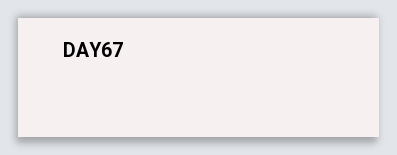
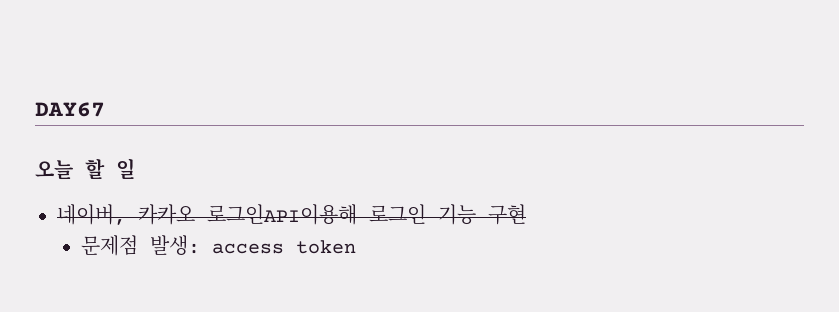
(123, 49) none -> [35,158,135,180] [57,204,526,225] [81,235,357,256] // 오늘 할 일 // 네이버, 카카오 로그인API이용해 로그인 기능 구현 // 문제점 발생: access token

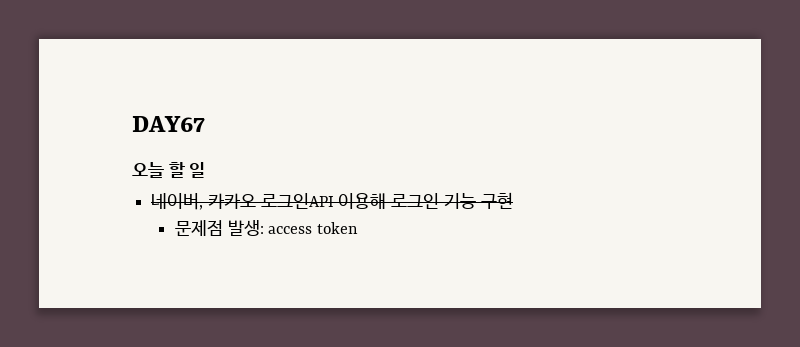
[207,204,357,225] 로그인API이용해 -> [260,193,387,209] 로그인API 이용해

